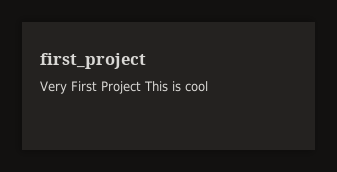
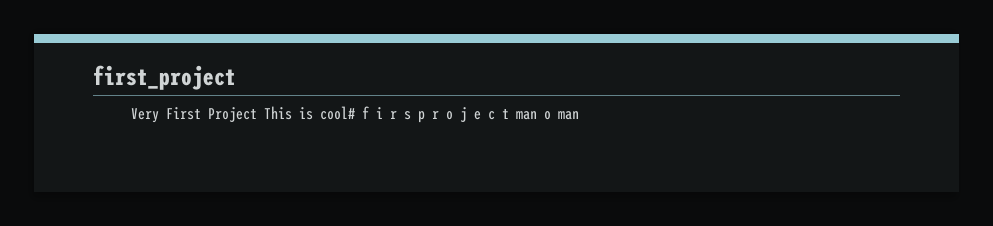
[184,81,208,92] cool -> [320,106,580,123] cool# f i r s p r o j e c t man o man

